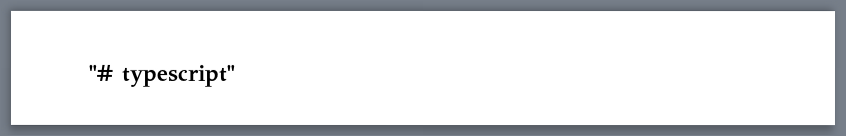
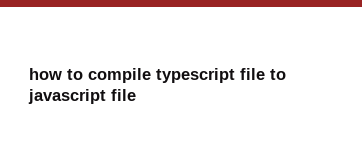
[88,64,236,87] "# typescript" -> [29,68,286,83] [28,89,136,104] how to compile typescript file to javascript file

